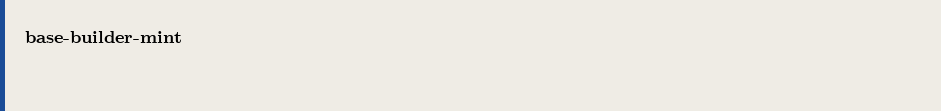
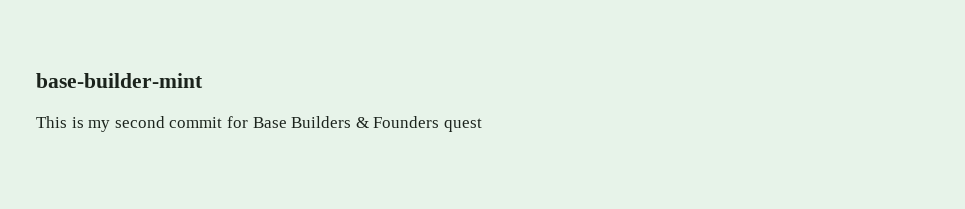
(182, 37) none -> [36,116,482,132] // This is my second commit for Base Builders & Founders quest

